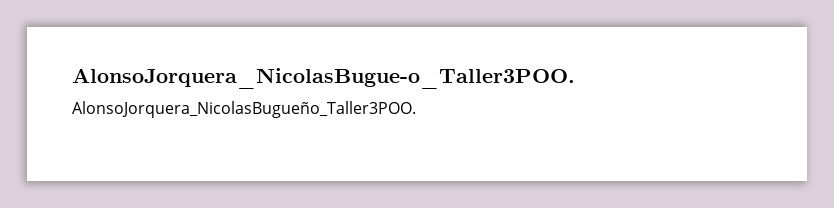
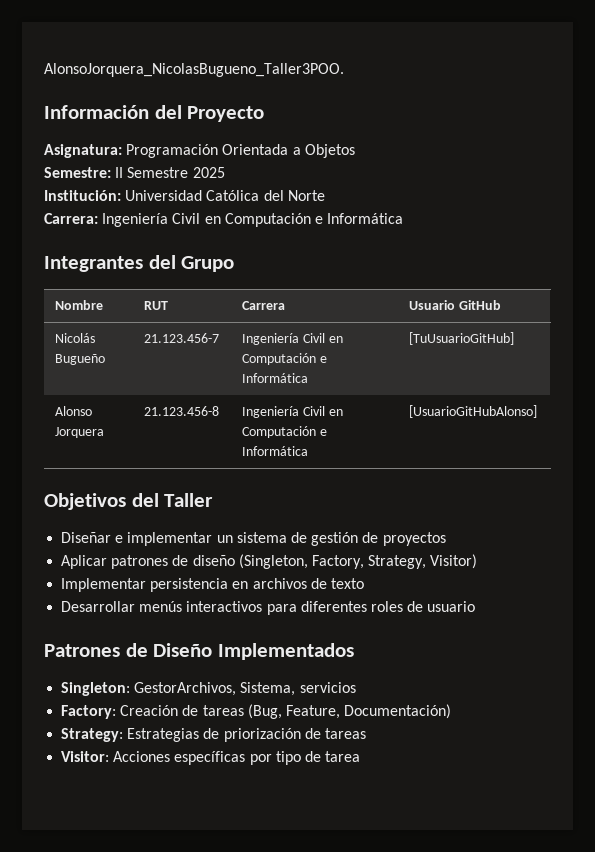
[72,68,575,89] [72,101,416,118] AlonsoJorquera_NicolasBugue-o_Taller3POO. // AlonsoJorquera_NicolasBugueño_Taller3POO. -> [44,63,344,77] [44,105,265,122] [44,144,355,158] [44,167,225,178] [44,190,325,201] [44,213,404,227] [44,255,235,272] [55,300,104,310] [144,301,169,310] [242,301,286,310] [409,300,501,310] [55,333,96,343] [55,354,106,365] [144,333,220,343] [242,333,343,345] [242,353,327,365] [242,373,309,383] [409,332,515,345] [55,406,93,416] [55,427,105,438] [144,406,220,416] [242,406,343,418] [242,426,327,438] [242,446,309,456] [409,405,538,418] [44,493,214,510] [61,532,446,546] [61,554,478,569] [61,578,364,592] [61,601,476,615] [44,643,355,660] [61,682,356,696] [61,704,452,719] [61,728,366,742] [61,751,361,765] AlonsoJorquera_NicolasBugueno_Taller3POO. // Información del Proyecto // Asignatura: Programación Orientada a Objetos // Semestre: II Semestre 2025 // Institución: Universidad Católica del Norte // Carrera: Ingeniería Civil en Computación e Informática // Integrantes del Grupo // Nombre | RUT | Carrera | Usuario GitHub // Nicolás Bugueño | 21.123.456-7 | Ingeniería Civil en Computación e Informática | [TuUsuarioGitHub] // Alonso Jorquera | 21.123.456-8 | Ingeniería Civil en Computación e Informática | [UsuarioGitHubAlonso] // Objetivos del Taller // Diseñar e implementar un sistema de gestión de proyectos // Aplicar patrones de diseño (Singleton, Factory, Strategy, Visitor) // Implementar persistencia en archivos de texto // Desarrollar menús interactivos para diferentes roles de usuario // Patrones de Diseño Implementados // Singleton: GestorArchivos, Sistema, servicios // Factory: Creación de tareas (Bug, Feature, Documentación) // Strategy: Estrategias de priorización de tareas // Visitor: Acciones específicas por tipo de tarea

